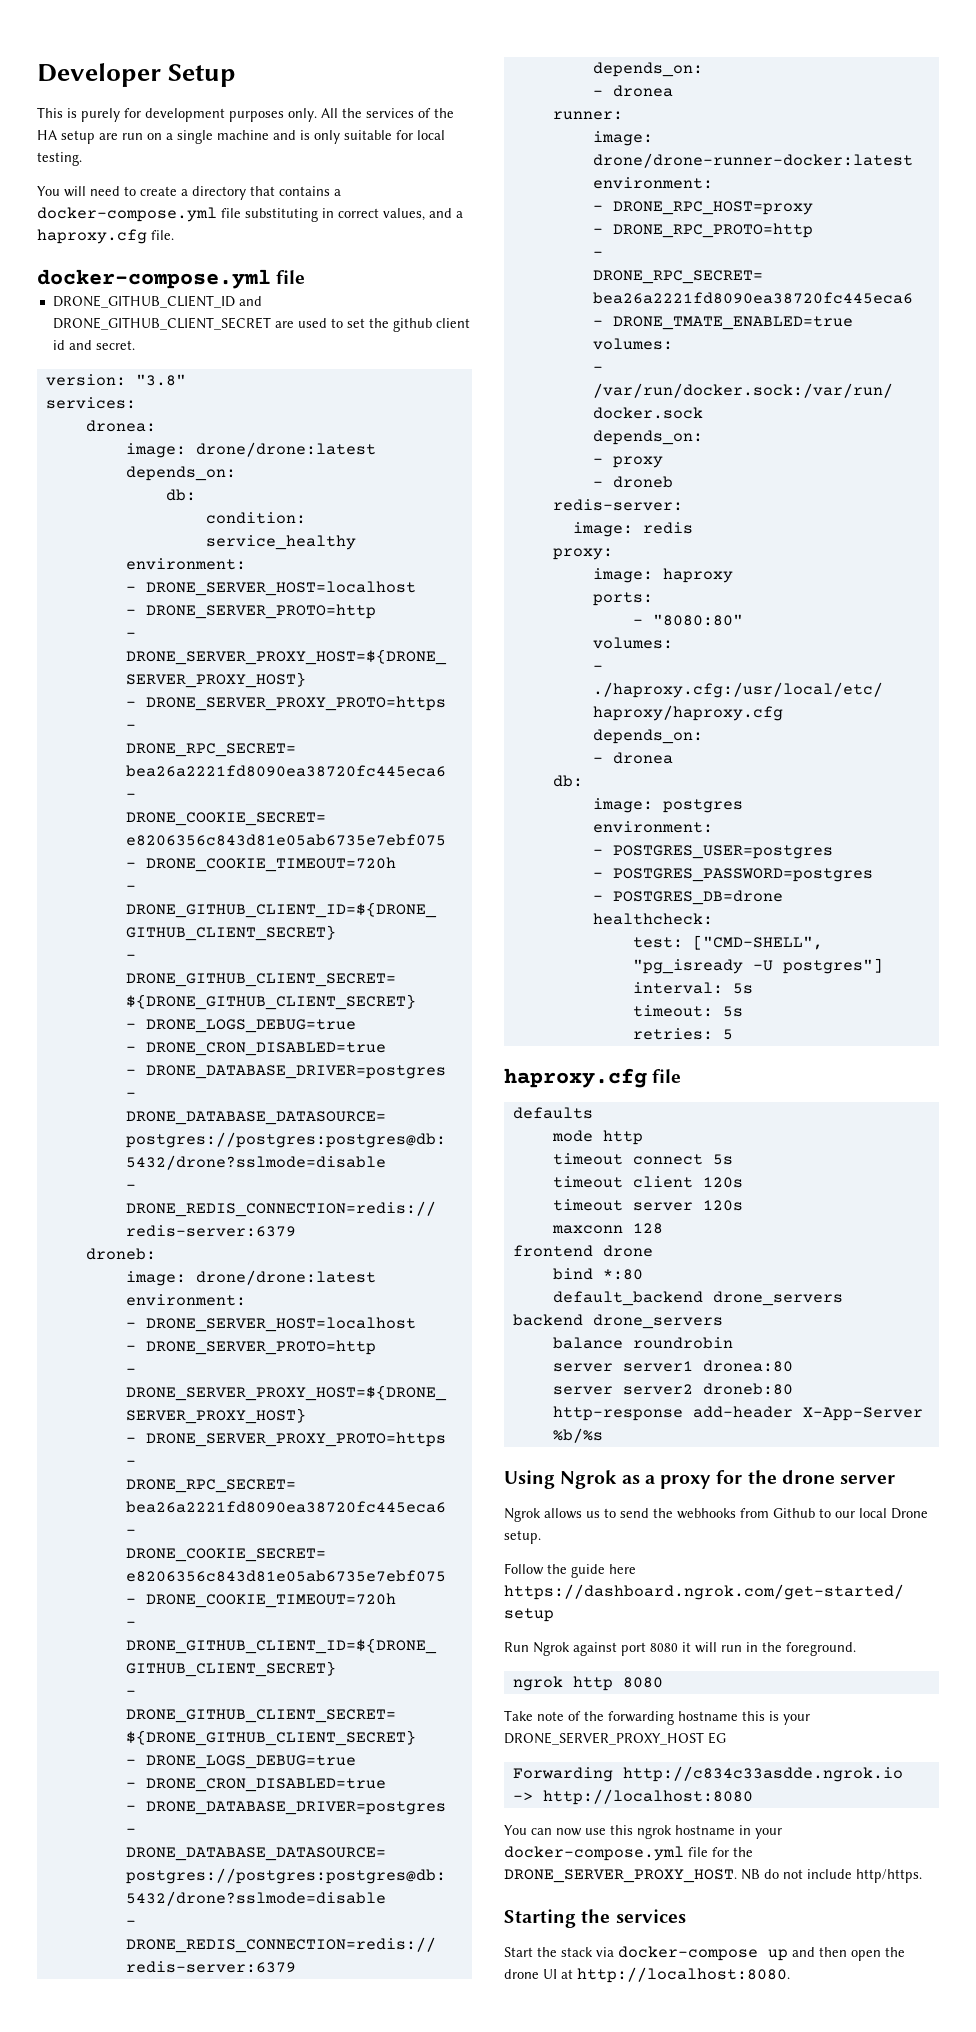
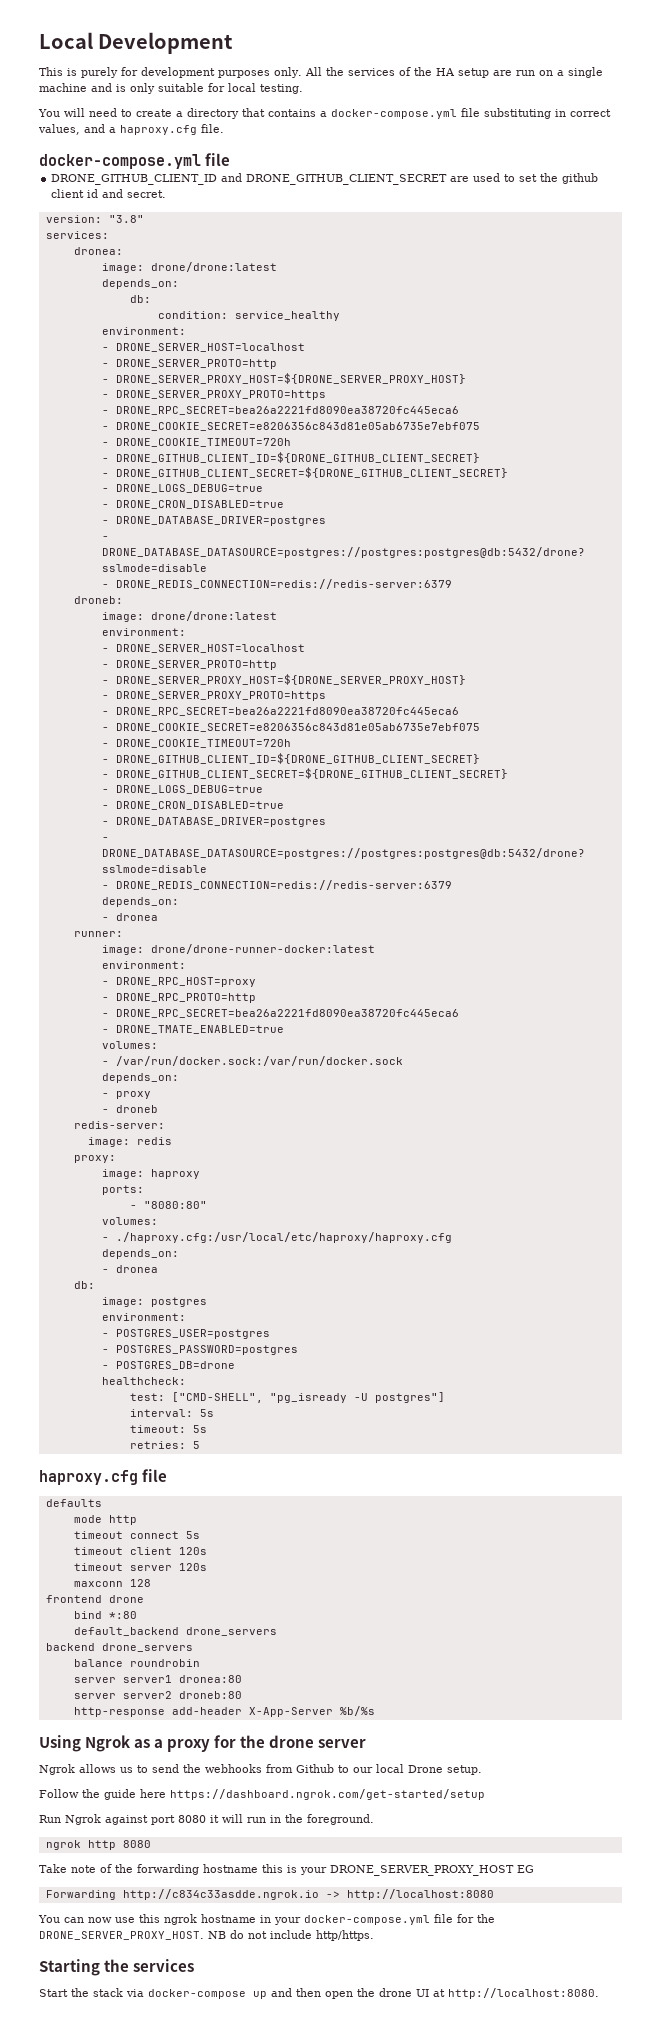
[37,63,237,87] Developer Setup -> [39,32,234,54] Local Development

